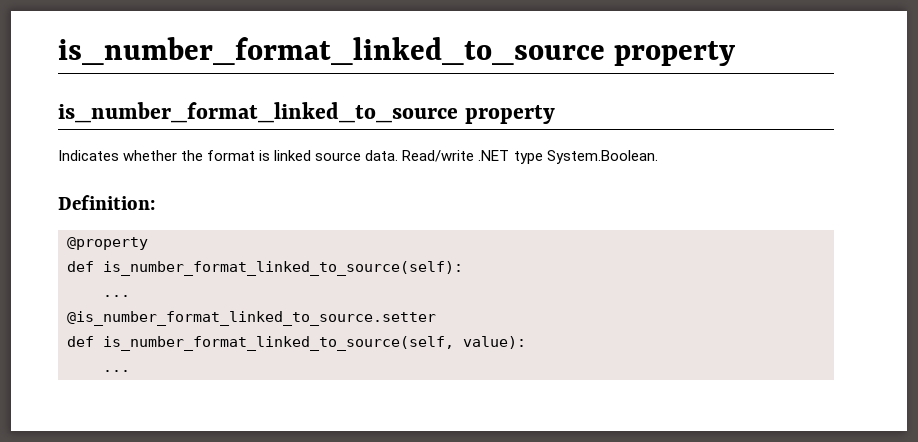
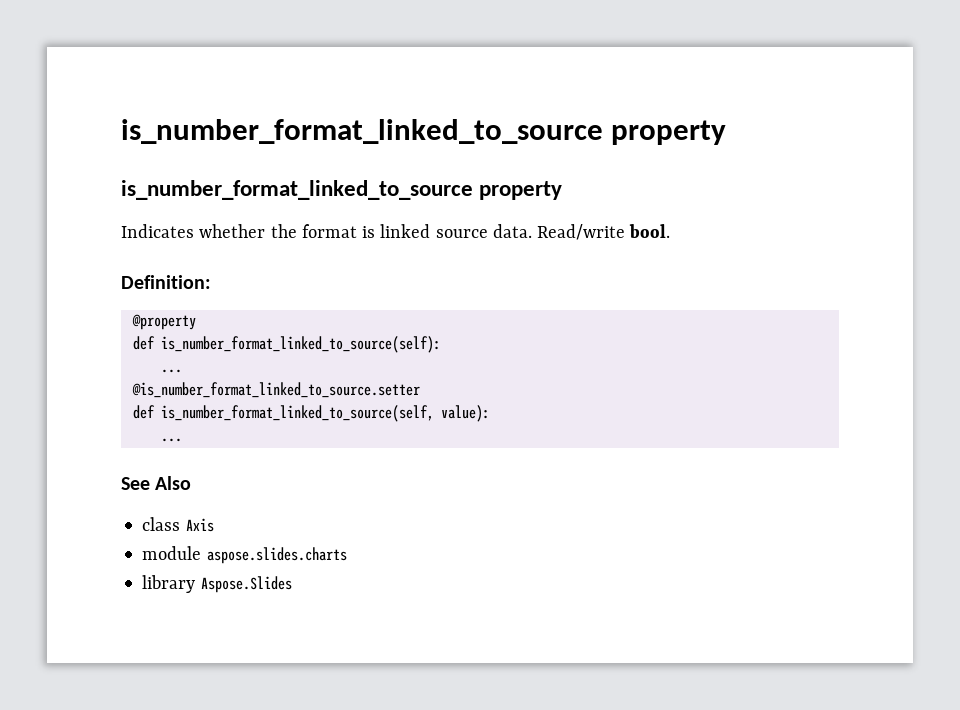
[478,150,658,164] .NET type System.Boolean. -> [629,224,671,238] bool.
(130, 371) none -> [121,476,192,490] [142,517,214,532] [142,546,347,564] [142,575,292,593] // See Also // class Axis // module aspose.slides.charts // library Aspose.Slides

